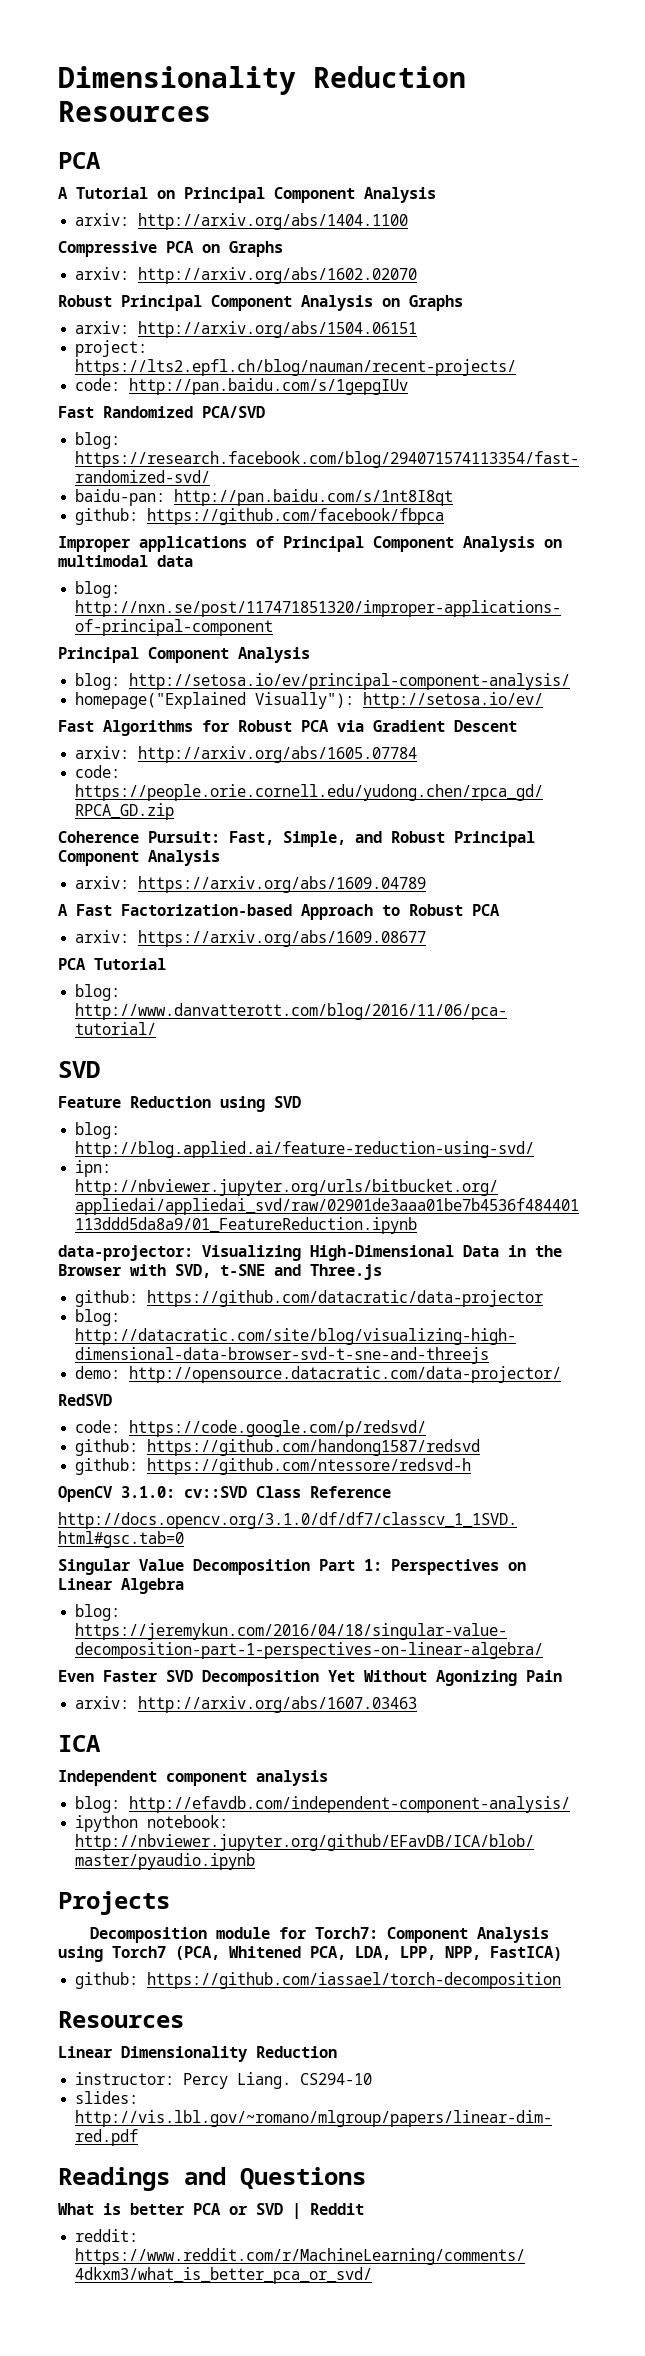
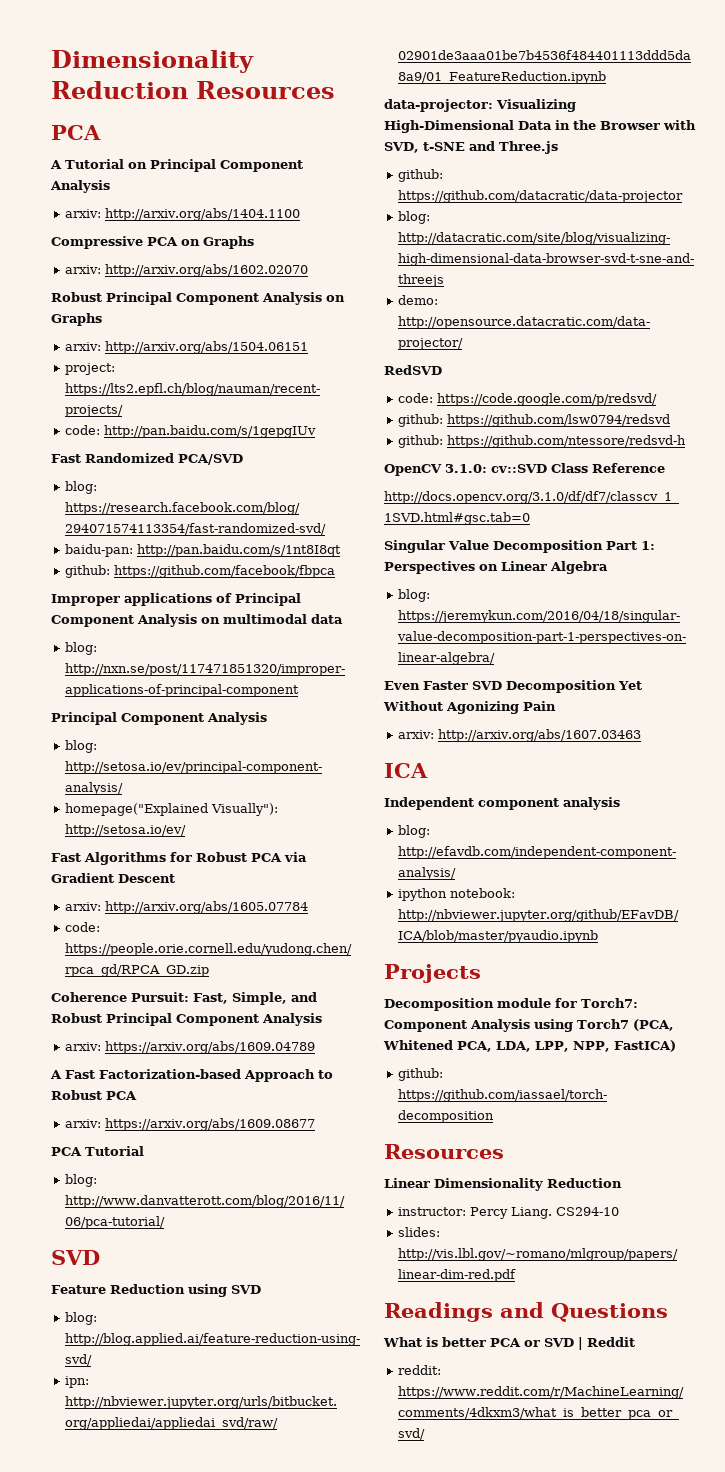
[147,1439,481,1456] https://github.com/handong1587/redsvd -> [447,414,671,427] https://github.com/lsw0794/redsvd

